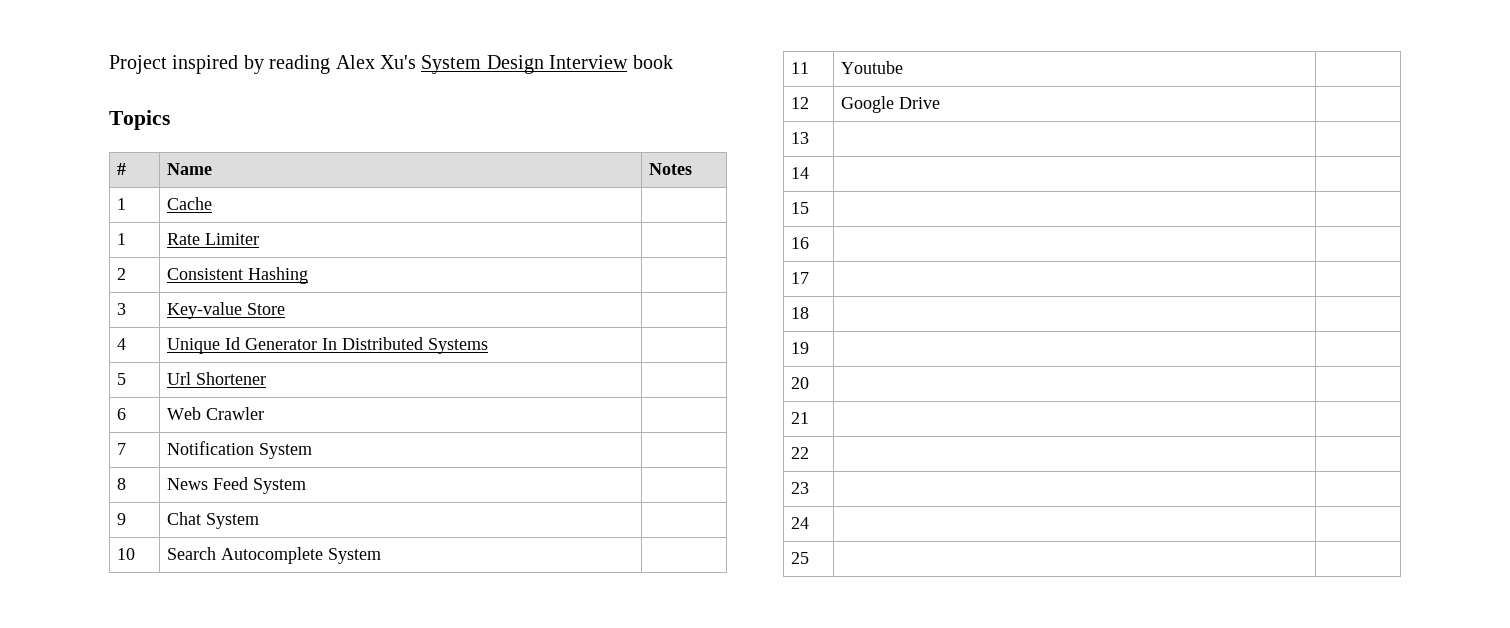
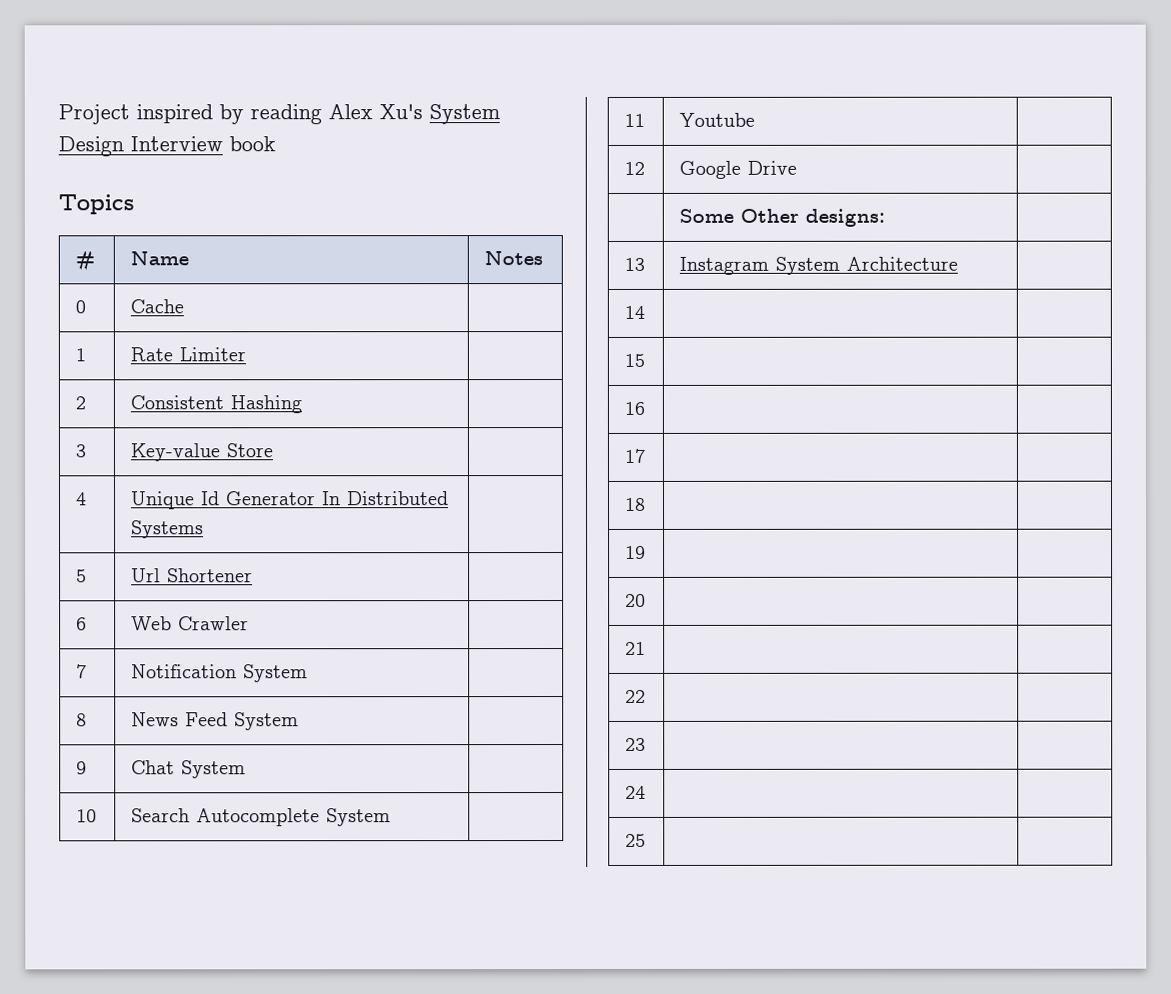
[117,198,127,210] 1 -> [75,300,87,314] 0
[791,132,810,144] 13 | -> [679,208,886,227] [624,257,646,271] [679,256,959,275] | Some Other designs: | // 13 | Instagram System Architecture

